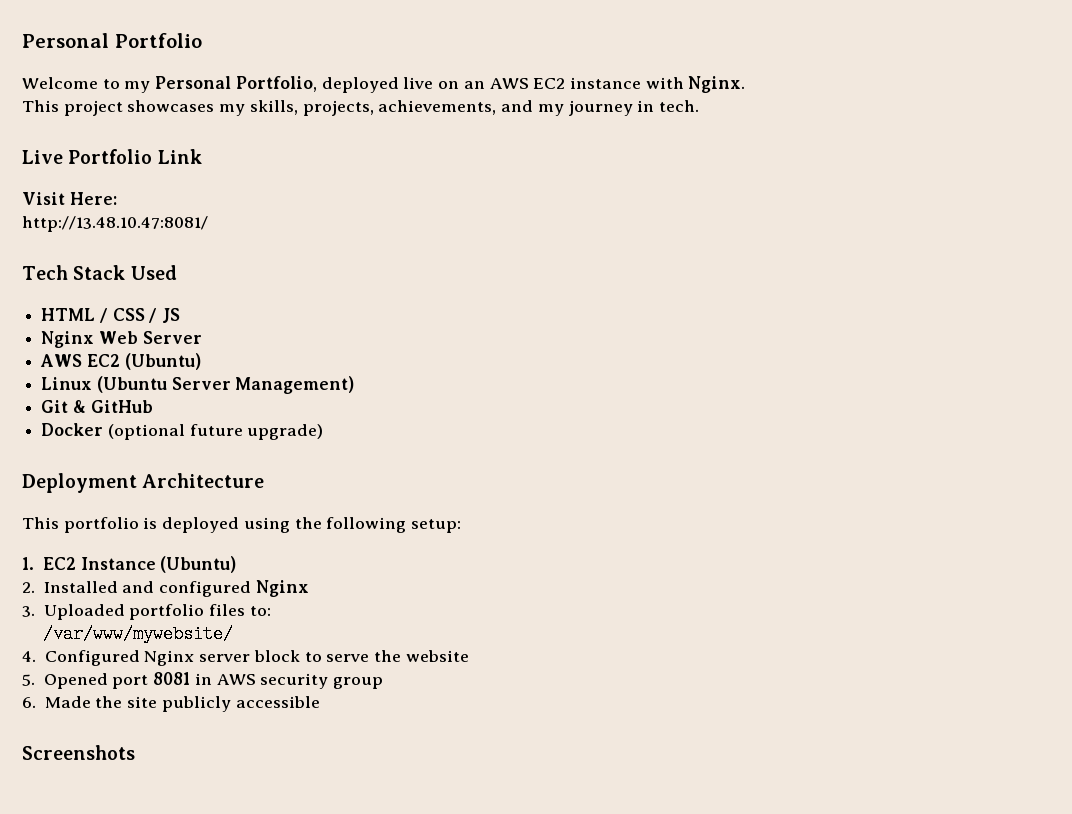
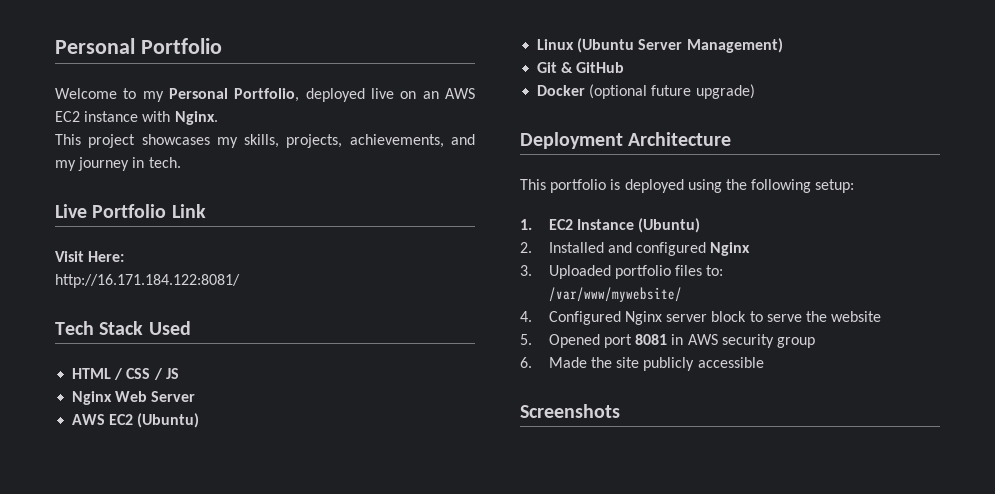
[22,216,208,232] http://13.48.10.47:8081/ -> [55,274,240,288] http://16.171.184.122:8081/

